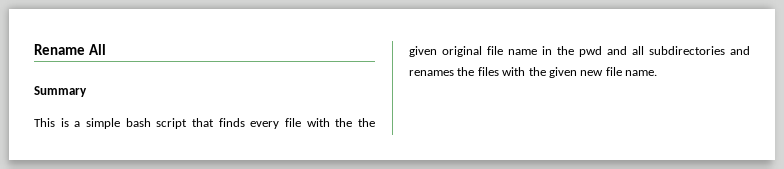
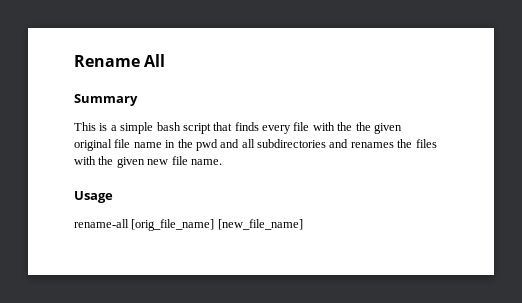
(657, 73) none -> [74,191,113,203] [74,219,303,231] // Usage // rename-all [orig_file_name] [new_file_name]

